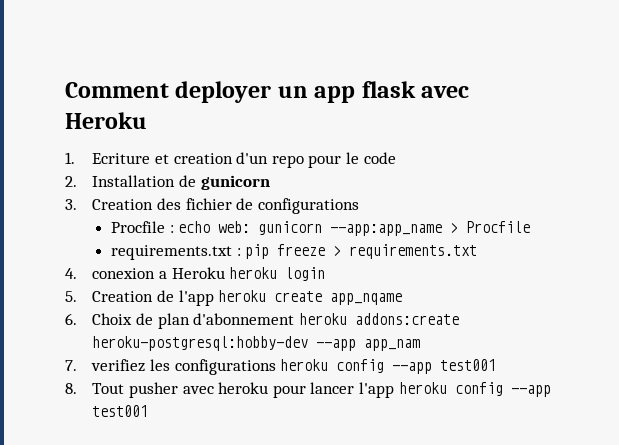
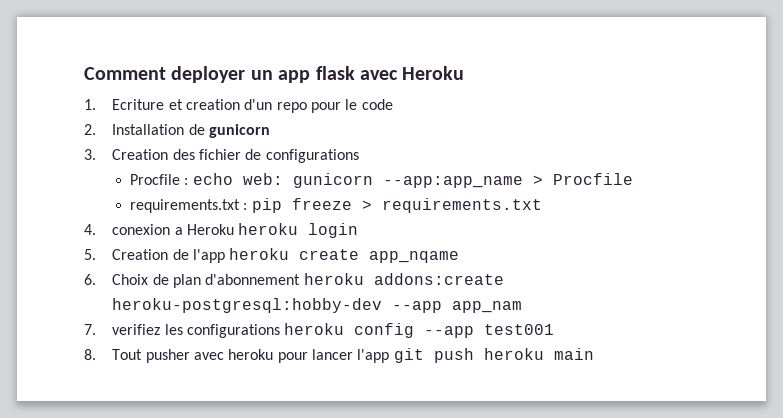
[398,382,551,397] [92,405,149,417] heroku config --app test001 -> [393,348,594,363] git push heroku main

